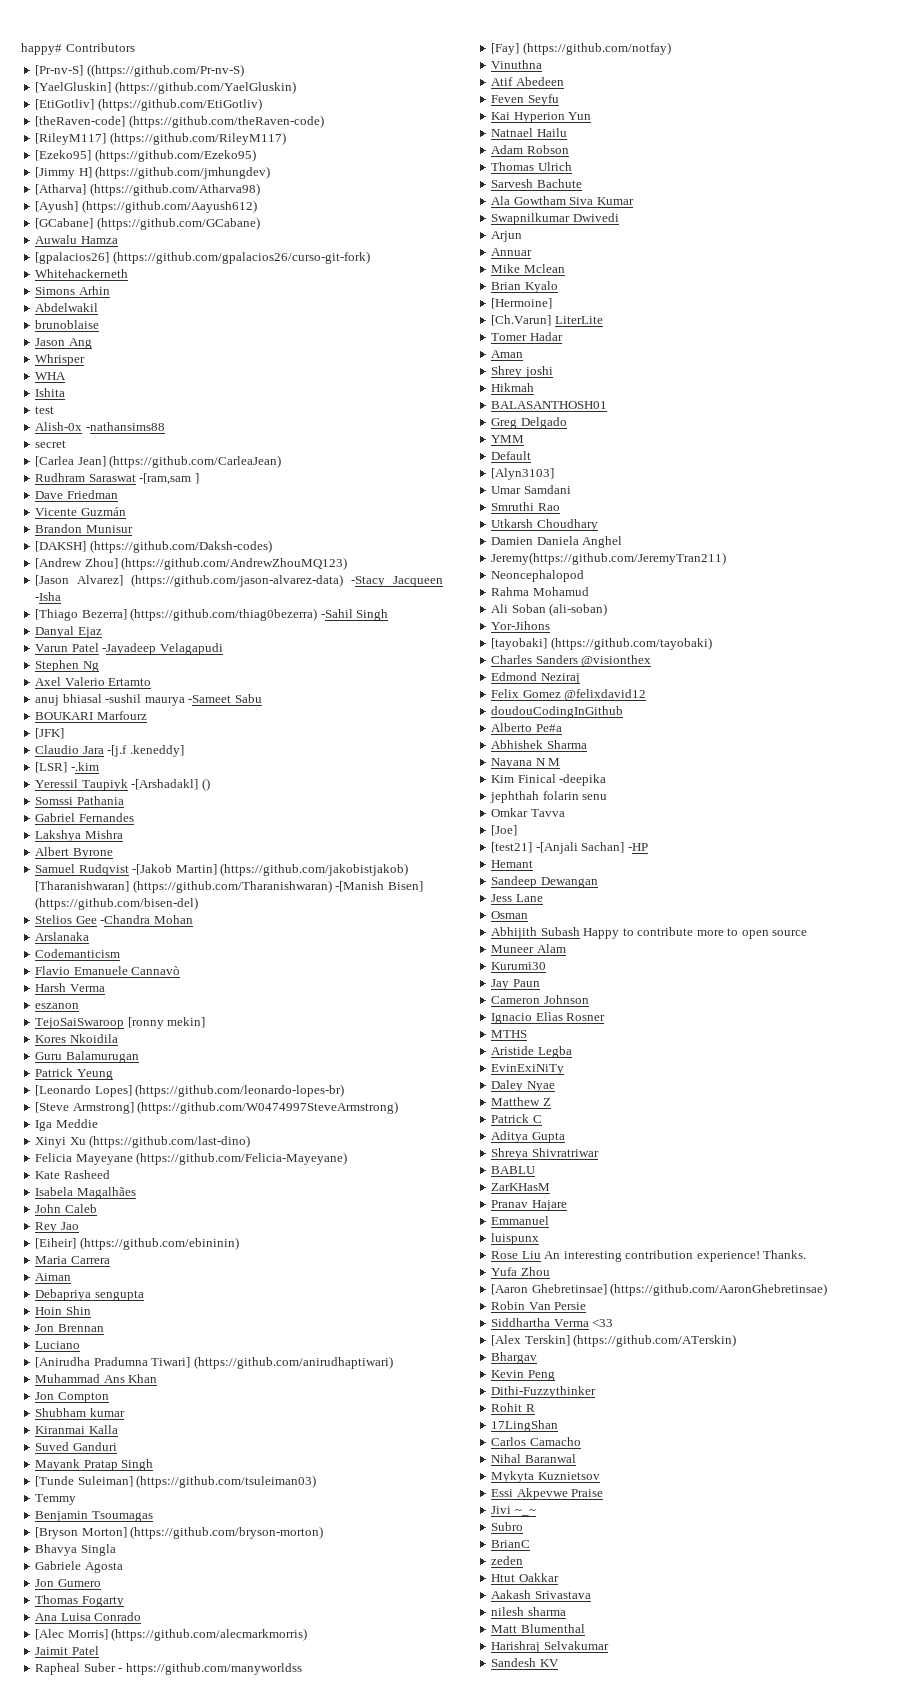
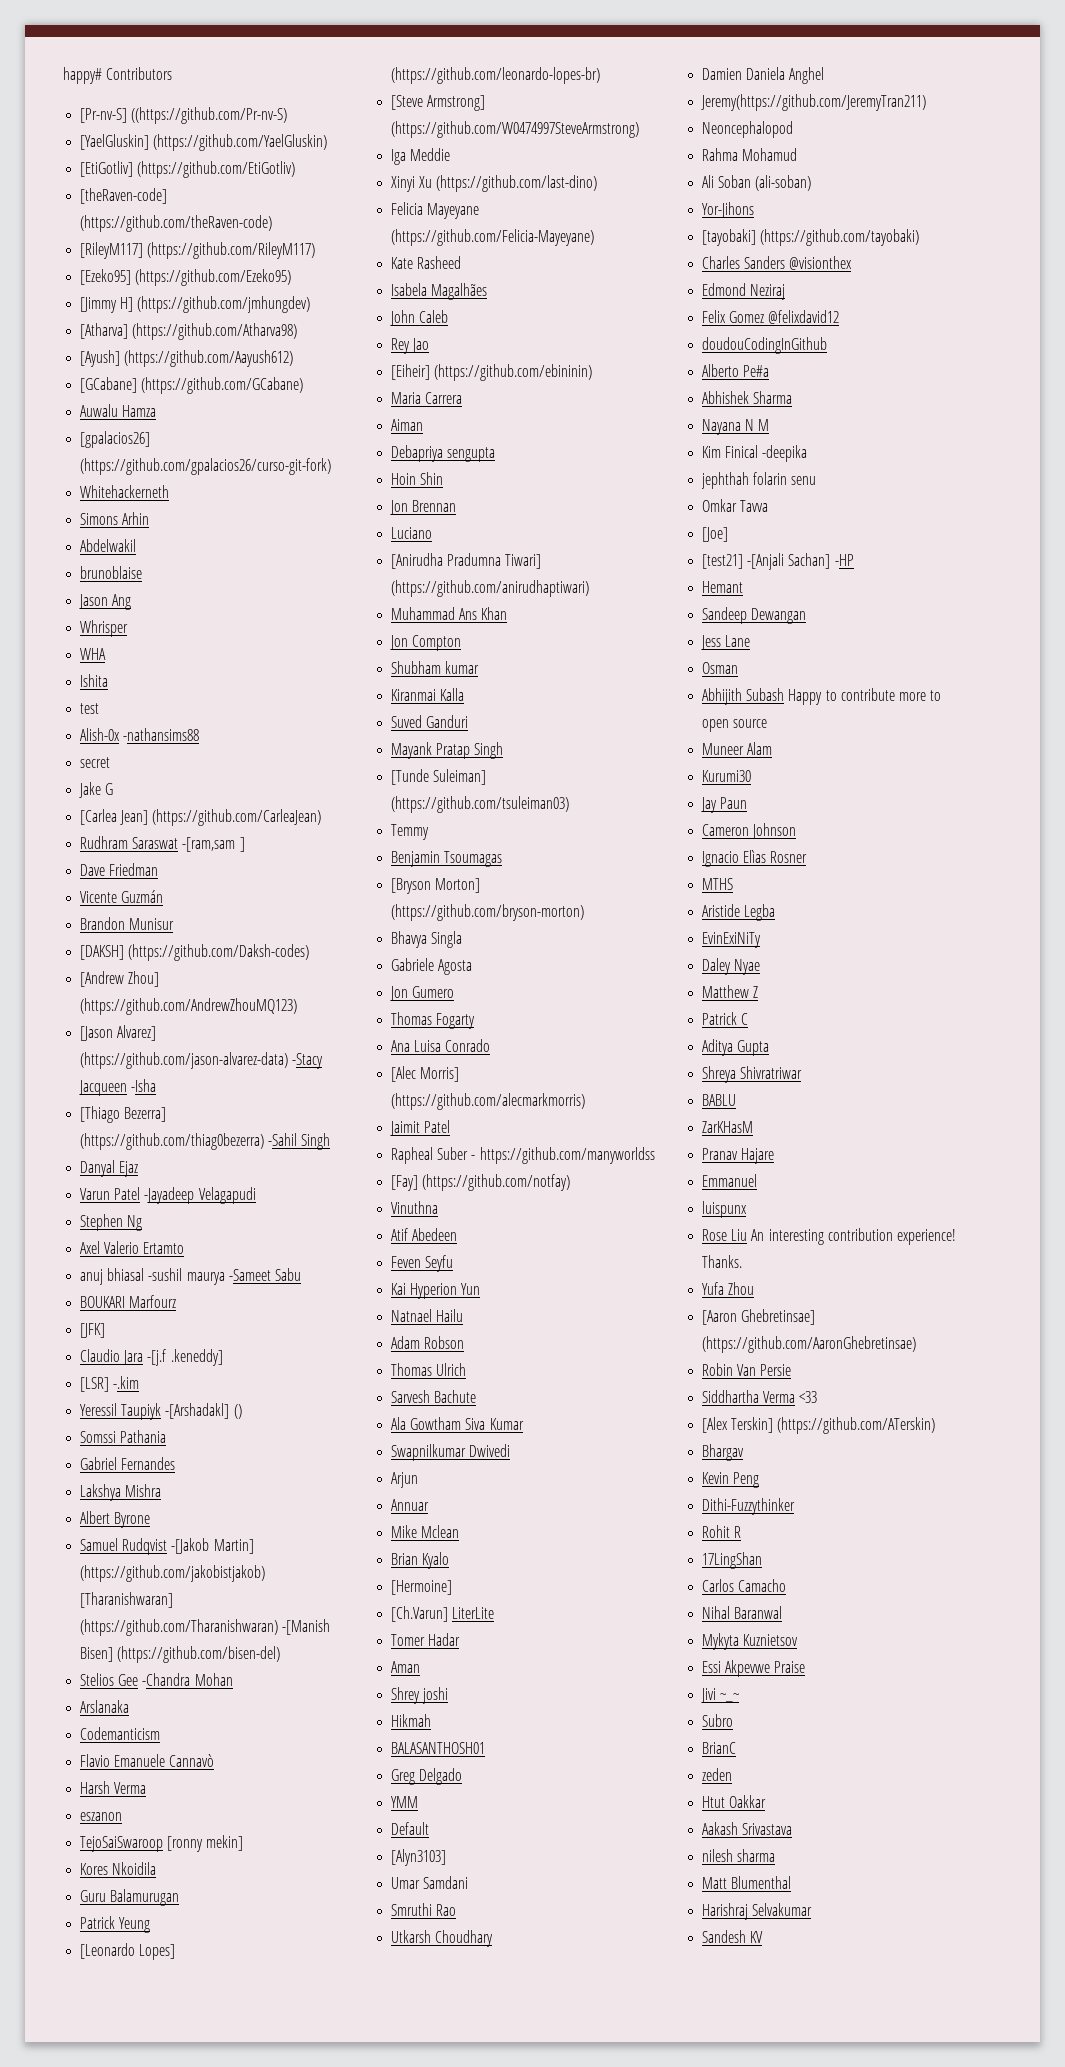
(67, 444) none -> [79,782,114,798] // Jake G

